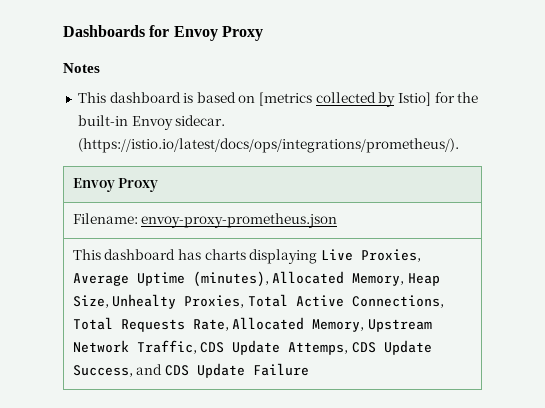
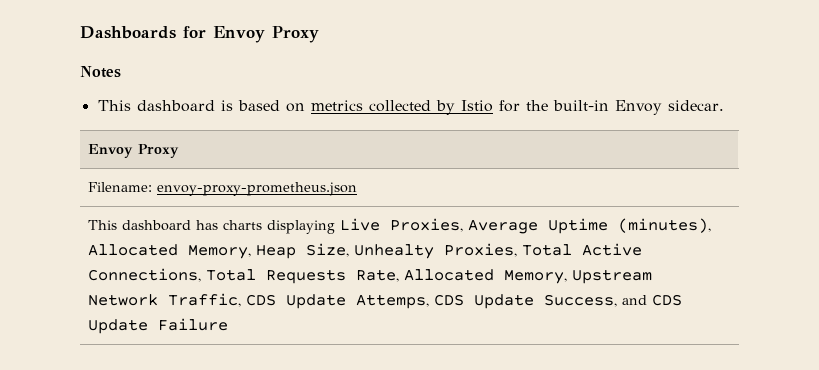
[259,92,313,106] [metrics -> [310,100,363,111] metrics
[398,92,432,106] Istio] -> [460,100,493,112] Istio
[77,138,459,153] (https://istio.io/latest/docs/ops/integrations/prometheus/). -> (724, 105) none

